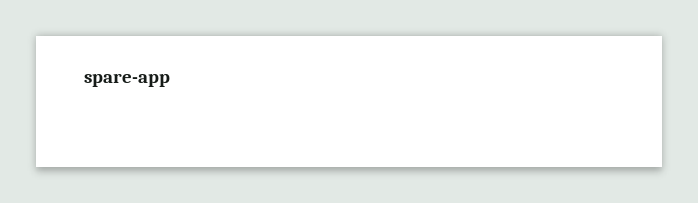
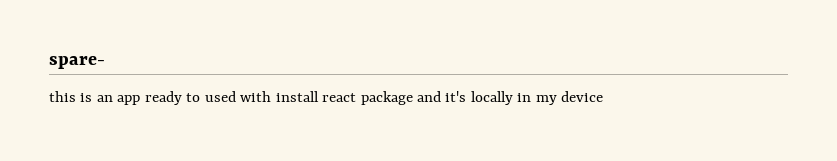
[84,73,170,87] spare-app -> [49,56,105,69] [49,91,604,105] spare- // this is an app ready to used with install react package and it's locally in my device

